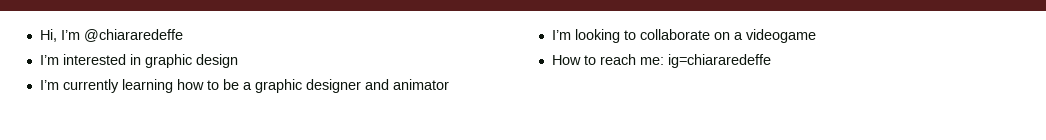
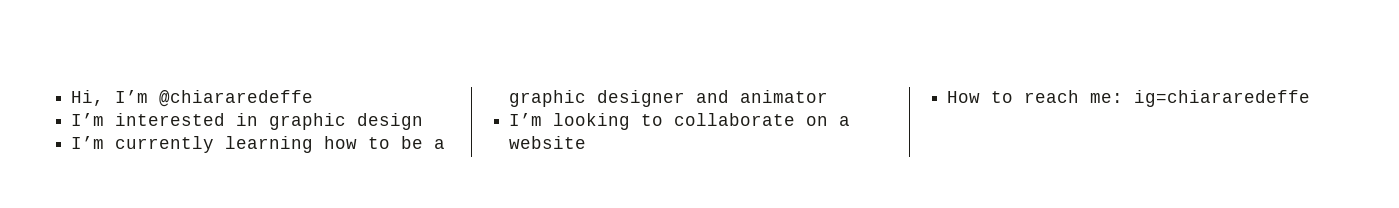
[745,29,816,43] videogame -> [509,136,587,149] website

